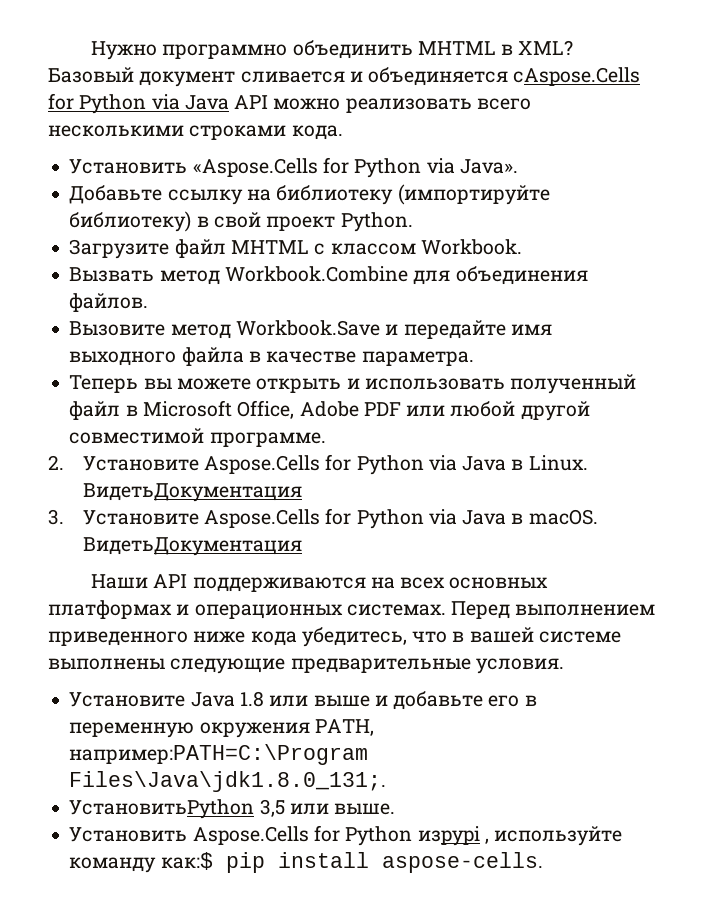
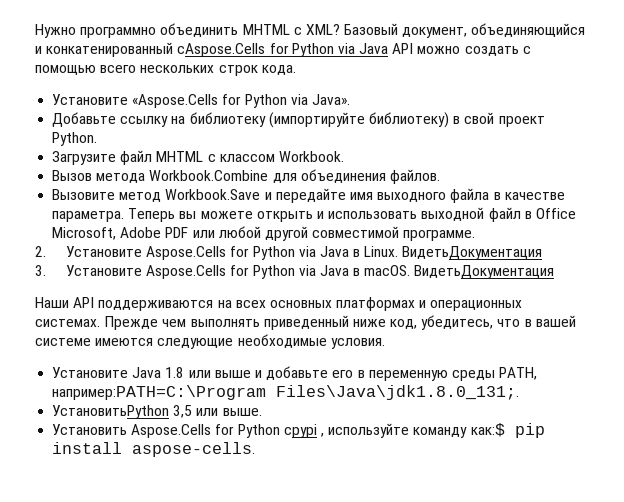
[501,44,514,55] в -> [293,27,302,35] с
[139,67,509,87] документ сливается и объединяется -> [402,23,586,38] [35,42,174,57] документ, объединяющийся и конкатенированный
[345,98,531,113] [48,125,287,140] реализовать всего несколькими строками -> [464,46,531,56] [35,65,258,76] создать с помощью всего нескольких строк
[69,159,188,174] Установить -> [52,94,129,105] Установите
[69,267,220,285] Вызвать метод -> [52,170,146,183] Вызов метода
(474, 358) // -> (125, 216) none
[510,374,637,394] полученный -> [421,207,485,221] выходной
[142,400,295,419] Microsoft Office, -> [535,208,576,219] [52,227,117,240] Office Microsoft,
[451,601,656,619] [48,631,297,646] Перед выполнением приведенного ниже кода -> [104,315,418,330] Прежде чем выполнять приведенный ниже код,
[48,658,471,674] выполнены следующие предварительные -> [95,334,327,349] имеются следующие необходимые
[199,722,310,738] окружения -> [451,370,495,381] среды
[417,826,480,846] изpypi -> [283,424,317,438] сpypi

